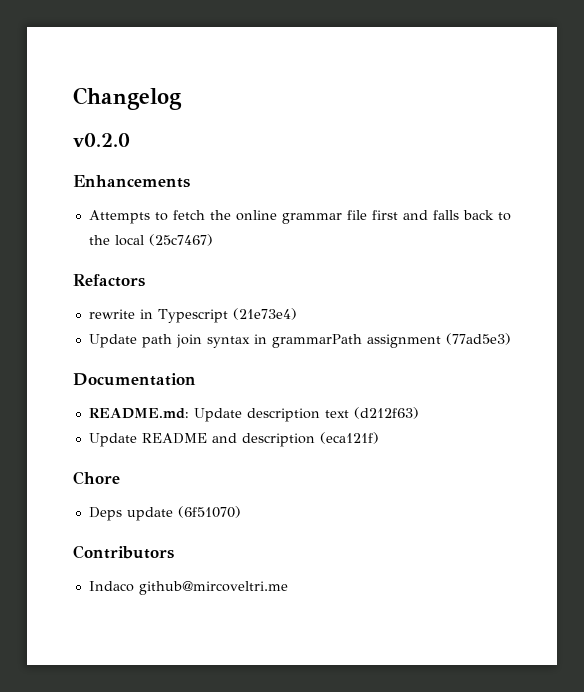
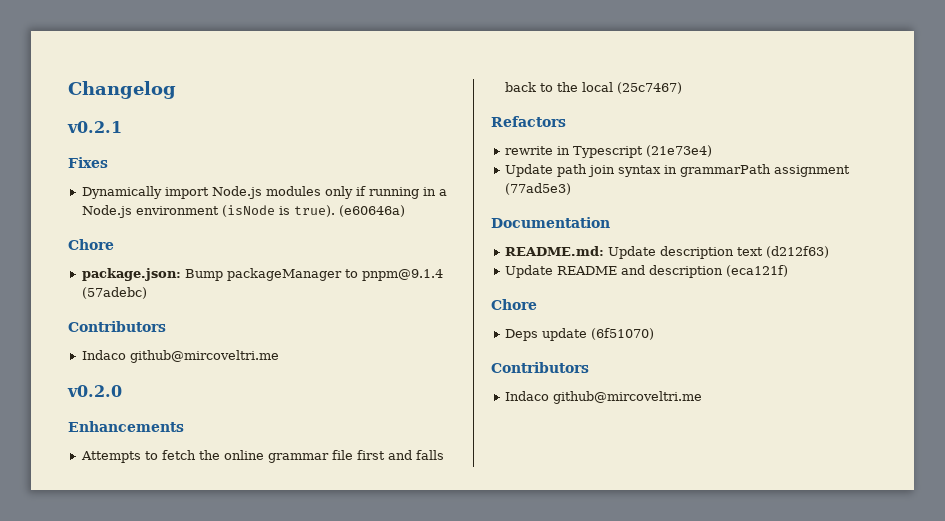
(182, 98) none -> [67,121,122,133] [68,157,108,168] [81,186,447,199] [81,205,405,218] [68,239,114,250] [81,268,443,281] [81,287,147,299] [68,321,166,332] [81,350,279,363] // v0.2.1 // Fixes // Dynamically import Node.js modules only if running in a Node.js environment (isNode is true). (e60646a) // Chore // package.json: Bump packageManager to pnpm@9.1.4 (57adebc) // Contributors // Indaco github@mircoveltri.me

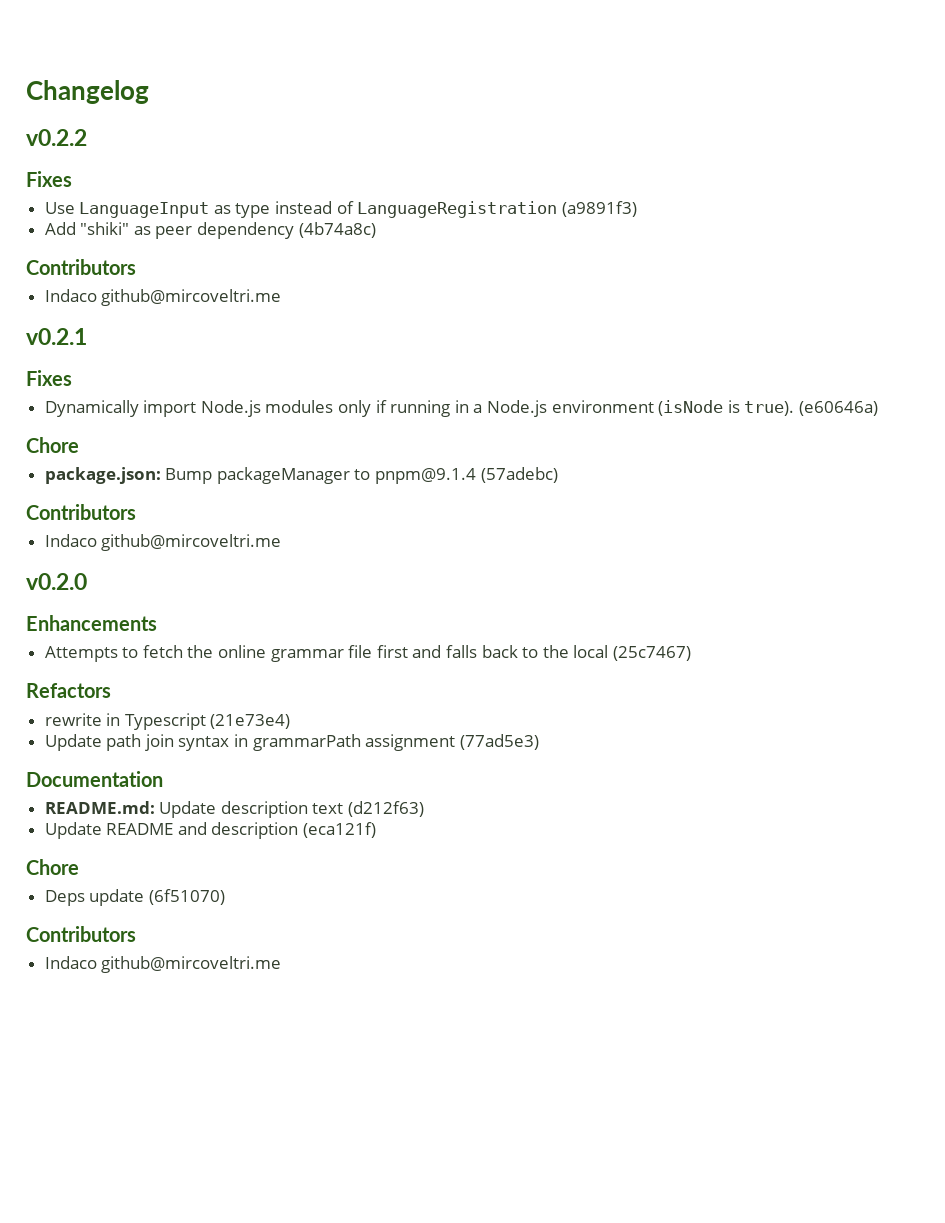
(176, 90) none -> [26,129,87,146] [26,171,72,187] [44,201,637,218] [44,222,376,239] [26,259,136,275] [44,289,282,306] // v0.2.2 // Fixes // Use LanguageInput as type instead of LanguageRegistration (a9891f3) // Add "shiki" as peer dependency (4b74a8c) // Contributors // Indaco github@mircoveltri.me

